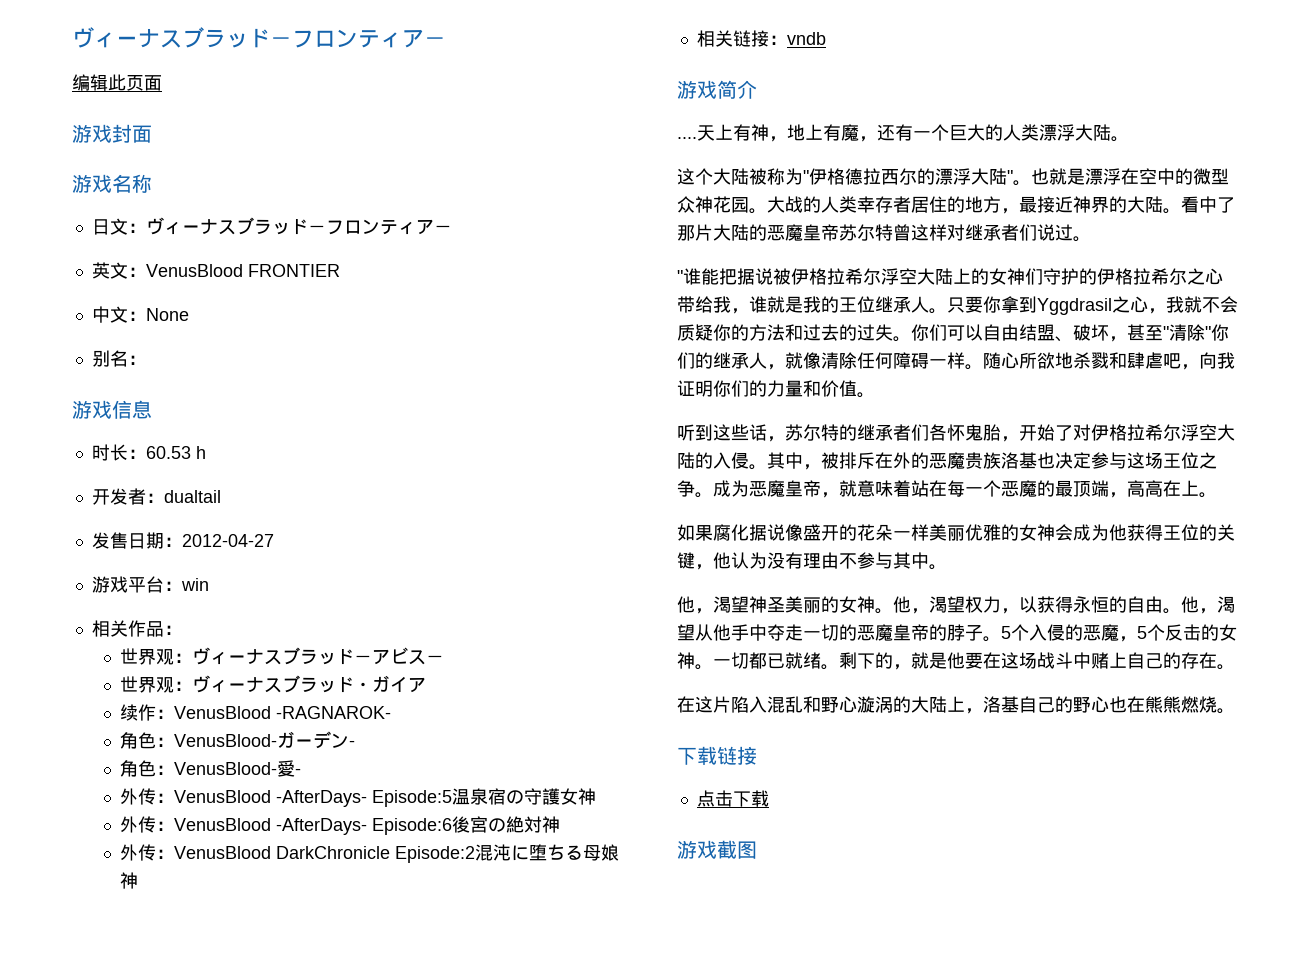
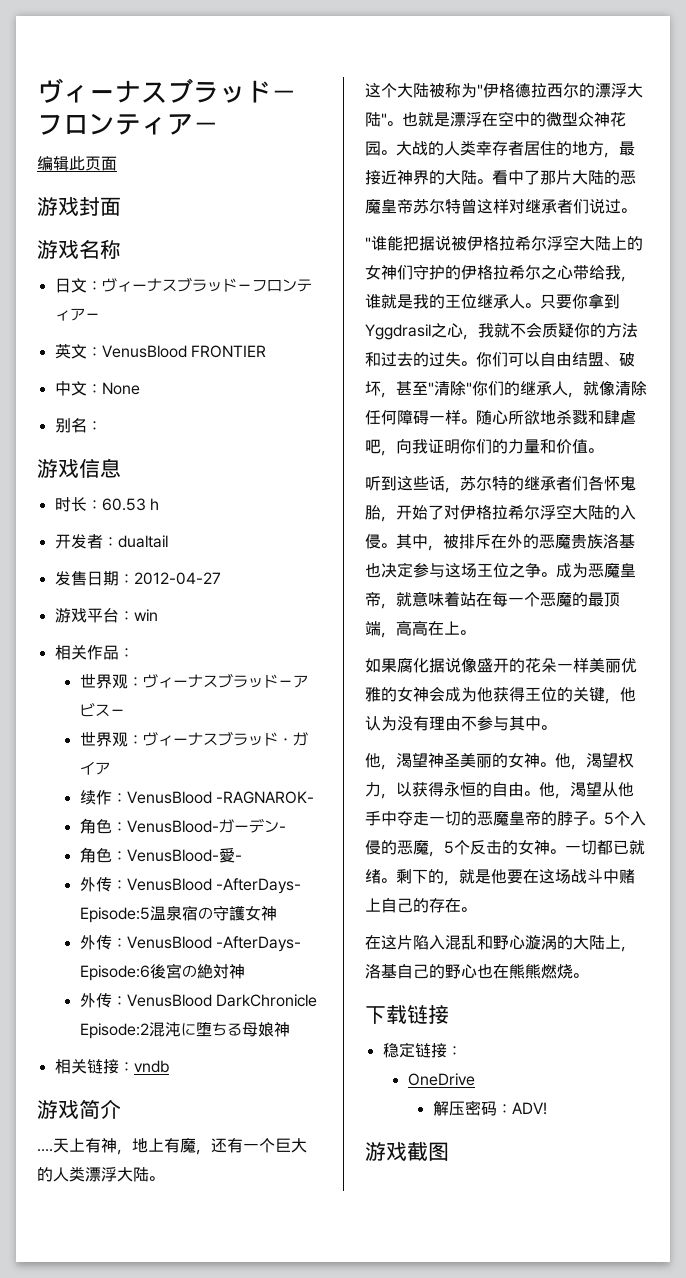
[696,790,769,807] 点击下载 -> [382,1042,462,1058] [407,1073,475,1086] [432,1100,547,1116] 稳定链接： // OneDrive // 解压密码：ADV!

